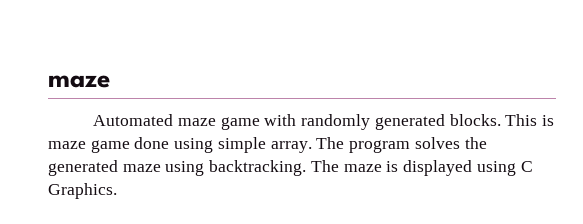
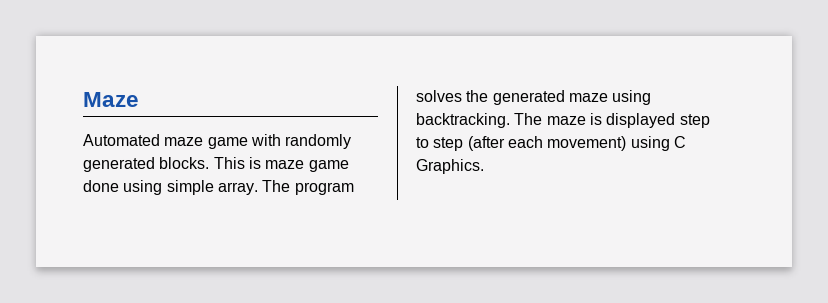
[48,75,110,88] maze -> [83,92,139,107] Maze
(473, 168) none -> [679,114,710,128] [416,136,627,151] step to step (after each movement)

